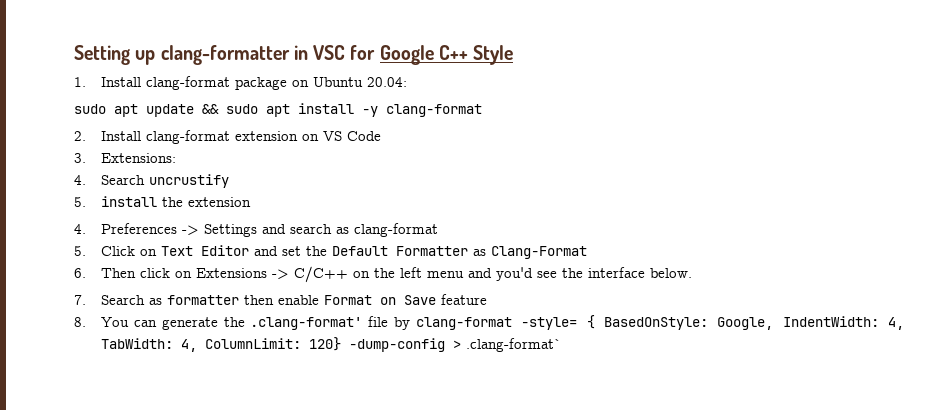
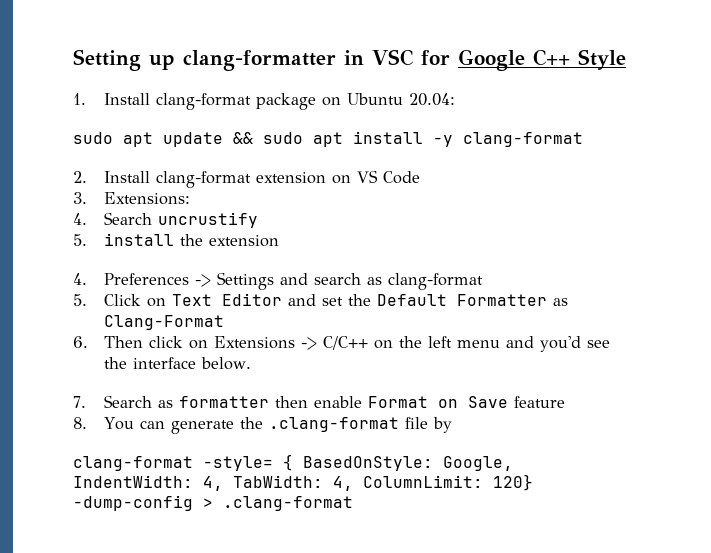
[250,317,363,330] .clang-format' -> [268,417,399,432] .clang-format
(411, 323) none -> (452, 425) //
[466,338,563,352] .clang-format` -> [223,496,353,511] .clang-format

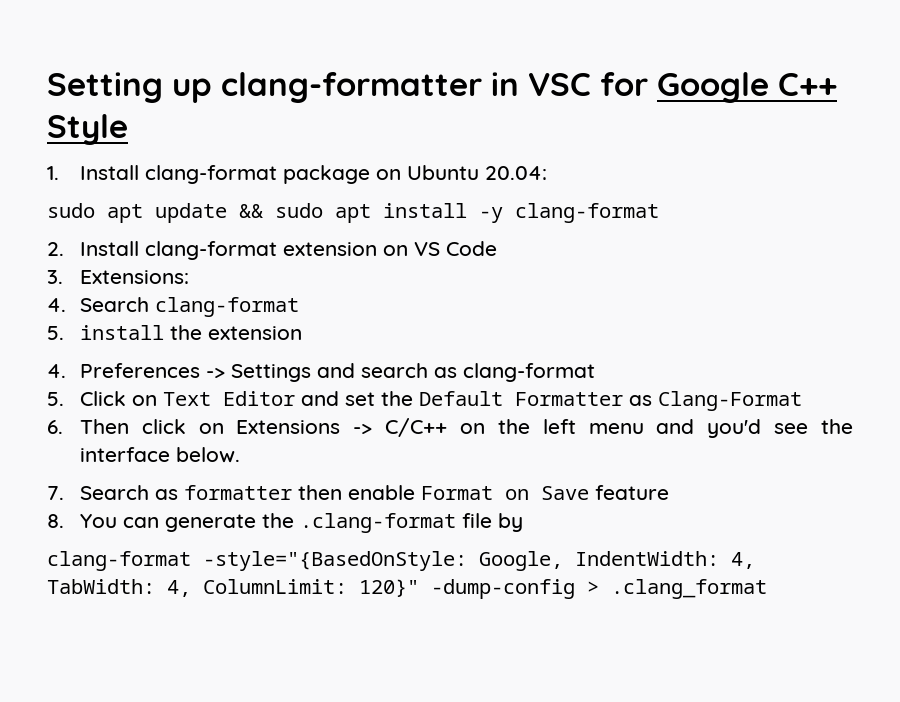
[157,212,258,228] uncrustify -> [154,297,299,317] clang-format
[203,454,433,471] -style= { BasedOnStyle: -> [203,551,467,571] -style="{BasedOnStyle:
[493,474,533,491] 120} -> [359,579,419,597] 120}"
[223,496,353,511] .clang-format -> [611,579,767,599] .clang_format

